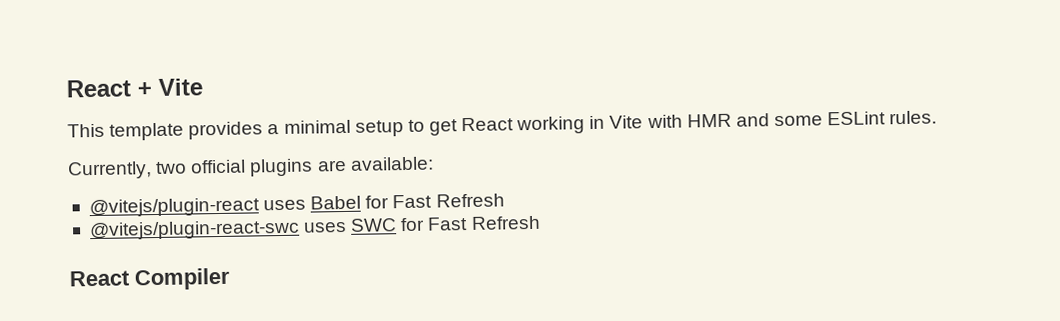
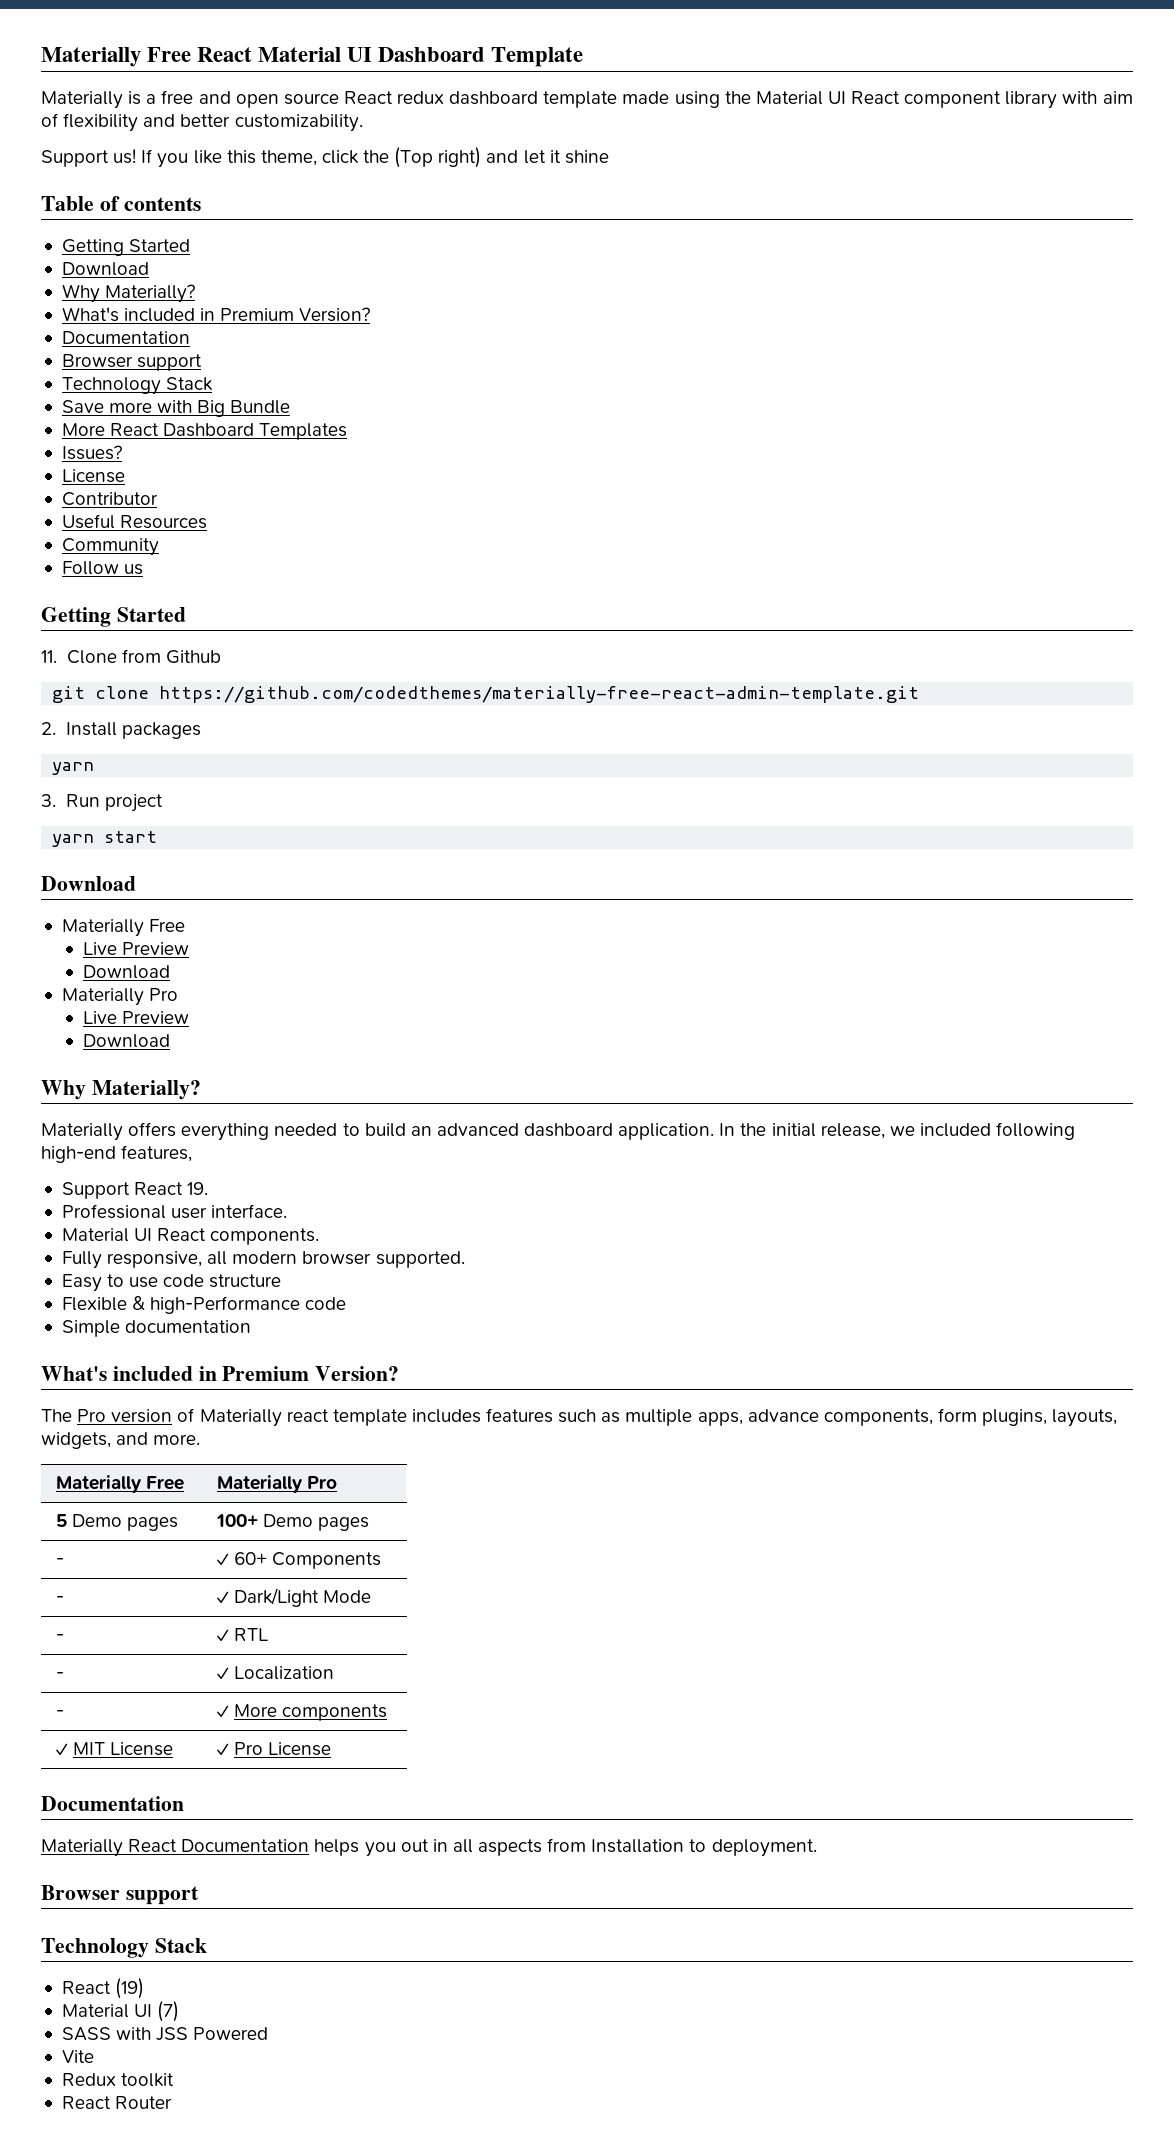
[66,78,203,98] [67,110,938,141] [67,156,434,180] [88,193,505,218] [88,215,541,241] [69,267,231,291] React + Vite // This template provides a minimal setup to get React working in Vite with HMR and some ESLint rules. // Currently, two official plugins are available: // @vitejs/plugin-react uses Babel for Fast Refresh // @vitejs/plugin-react-swc uses SWC for Fast Refresh // React Compiler -> [41,47,584,67] [41,90,1133,109] [41,113,363,132] [41,147,609,168] [41,196,201,211] [61,239,191,256] [61,262,149,276] [61,284,196,303] [61,307,371,322] [61,331,190,344] [61,354,203,371] [61,377,214,395] [61,400,291,417] [61,423,348,440] [61,445,122,460] [61,469,125,483] [61,492,158,506] [61,514,208,529] [61,538,159,556] [61,561,144,575] [41,607,186,627] [41,649,221,664] [52,686,920,703] [41,722,201,739] [52,762,95,775] [41,794,163,812] [52,831,158,847] [41,876,136,891] [61,919,186,937] [82,942,190,955] [82,965,170,979] [61,988,179,1006] [82,1011,190,1024] [82,1034,170,1048] [41,1080,201,1100] [41,1122,1076,1141] [41,1145,193,1163] [61,1182,209,1199] [61,1204,288,1219] [61,1228,320,1245] [61,1251,465,1269] [61,1274,282,1292] [61,1296,347,1314] [61,1320,252,1337] [41,1366,400,1381] [41,1408,1118,1427] [41,1432,201,1449] [56,1475,185,1493] [217,1475,338,1493] [56,1514,179,1531] [216,1514,370,1531] [56,1558,65,1565] [217,1552,382,1569] [56,1596,65,1603] [217,1588,372,1607] [56,1634,65,1641] [217,1628,269,1642] [56,1672,65,1679] [217,1666,335,1680] [56,1710,65,1717] [217,1704,388,1721] [56,1742,174,1756] [217,1742,332,1756] [41,1796,184,1811] [41,1838,817,1857] [41,1885,199,1905] [41,1938,207,1958] [61,1978,145,1999] [61,2001,180,2022] [61,2027,269,2041] [61,2050,94,2063] [61,2073,175,2087] [61,2096,173,2109] Materially Free React Material UI Dashboard Template // Materially is a free and open source React redux dashboard template made using the Material UI React component library with aim of flexibility and better customizability. // Support us! If you like this theme, click the (Top right) and let it shine // Table of contents // Getting Started // Download // Why Materially? // What's included in Premium Version? // Documentation // Browser support // Technology Stack // Save more with Big Bundle // More React Dashboard Templates // Issues? // License // Contributor // Useful Resources // Community // Follow us // Getting Started // 11. Clone from Github // git clone https://github.com/codedthemes/materially-free-react-admin-template.git // 2. Install packages // yarn // 3. Run project // yarn start // Download // Materially Free // Live Preview // Download // Materially Pro // Live Preview // Download // Why Materially? // Materially offers everything needed to build an advanced dashboard application. In the initial release, we included following high-end features, // Support React 19. // Professional user interface. // Material UI React components. // Fully responsive, all modern browser supported. // Easy to use code structure // Flexible & high-Performance code // Simple documentation // What's included in Premium Version? // The Pro version of Materially react template includes features such as multiple apps, advance components, form plugins, layouts, widgets, and more. // Materially Free | Materially Pro // 5 Demo pages | 100+ Demo pages // - | ✓ 60+ Components // - | ✓ Dark/Light Mode // - | ✓ RTL // - | ✓ Localization // - | ✓ More components // ✓ MIT License | ✓ Pro License // Documentation // Materially React Documentation helps you out in all aspects from Installation to deployment. // Browser support // Technology Stack // React (19) // Material UI (7) // SASS with JSS Powered // Vite // Redux toolkit // React Router

